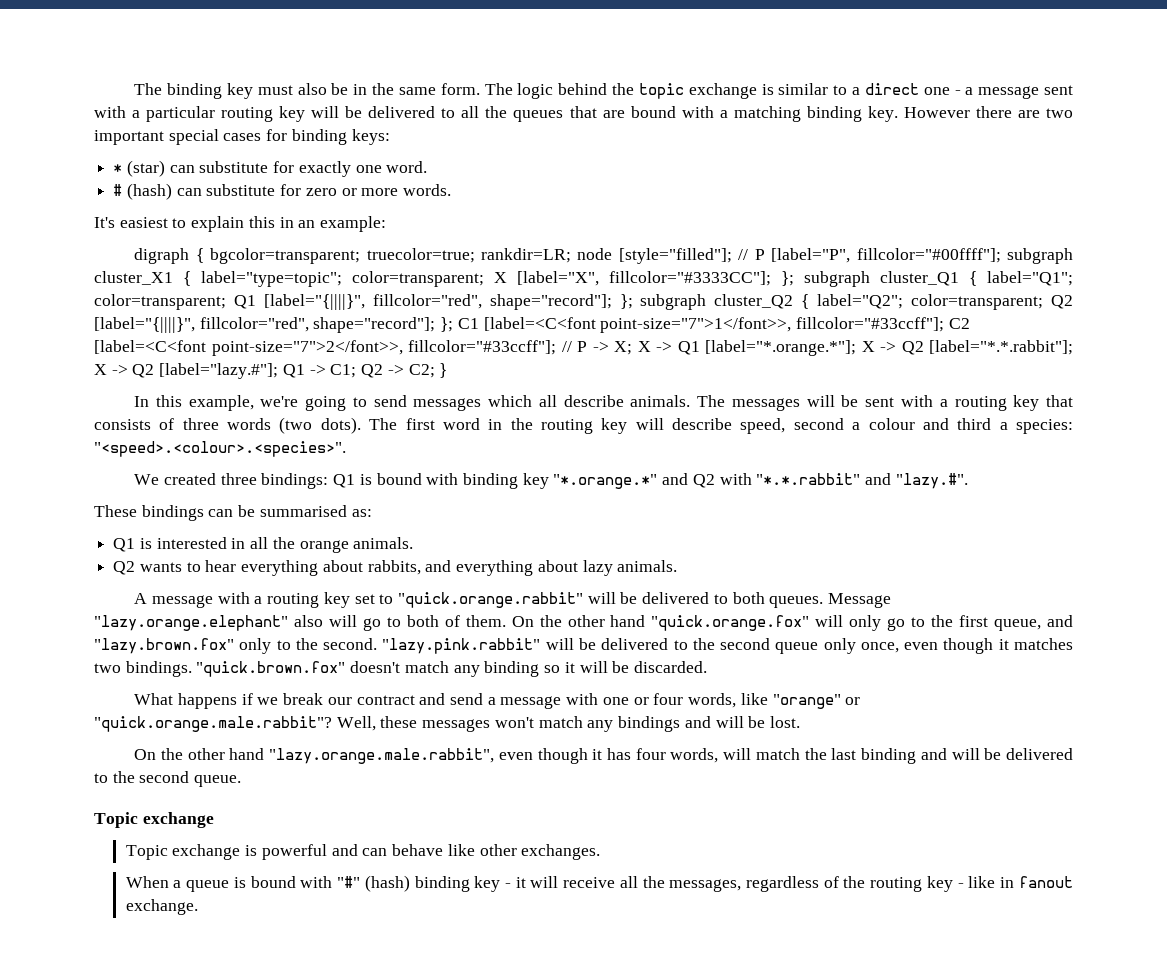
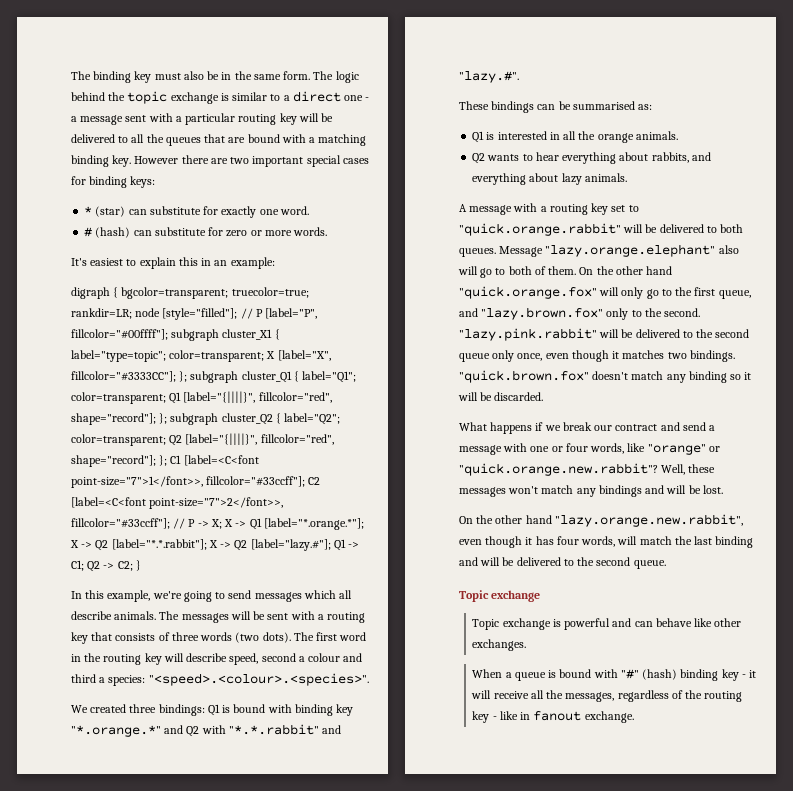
[94,716,332,732] "quick.orange.male.rabbit"? -> [459,463,658,476] "quick.orange.new.rabbit"?
[269,748,495,764] "lazy.orange.male.rabbit", -> [554,514,743,527] "lazy.orange.new.rabbit",

